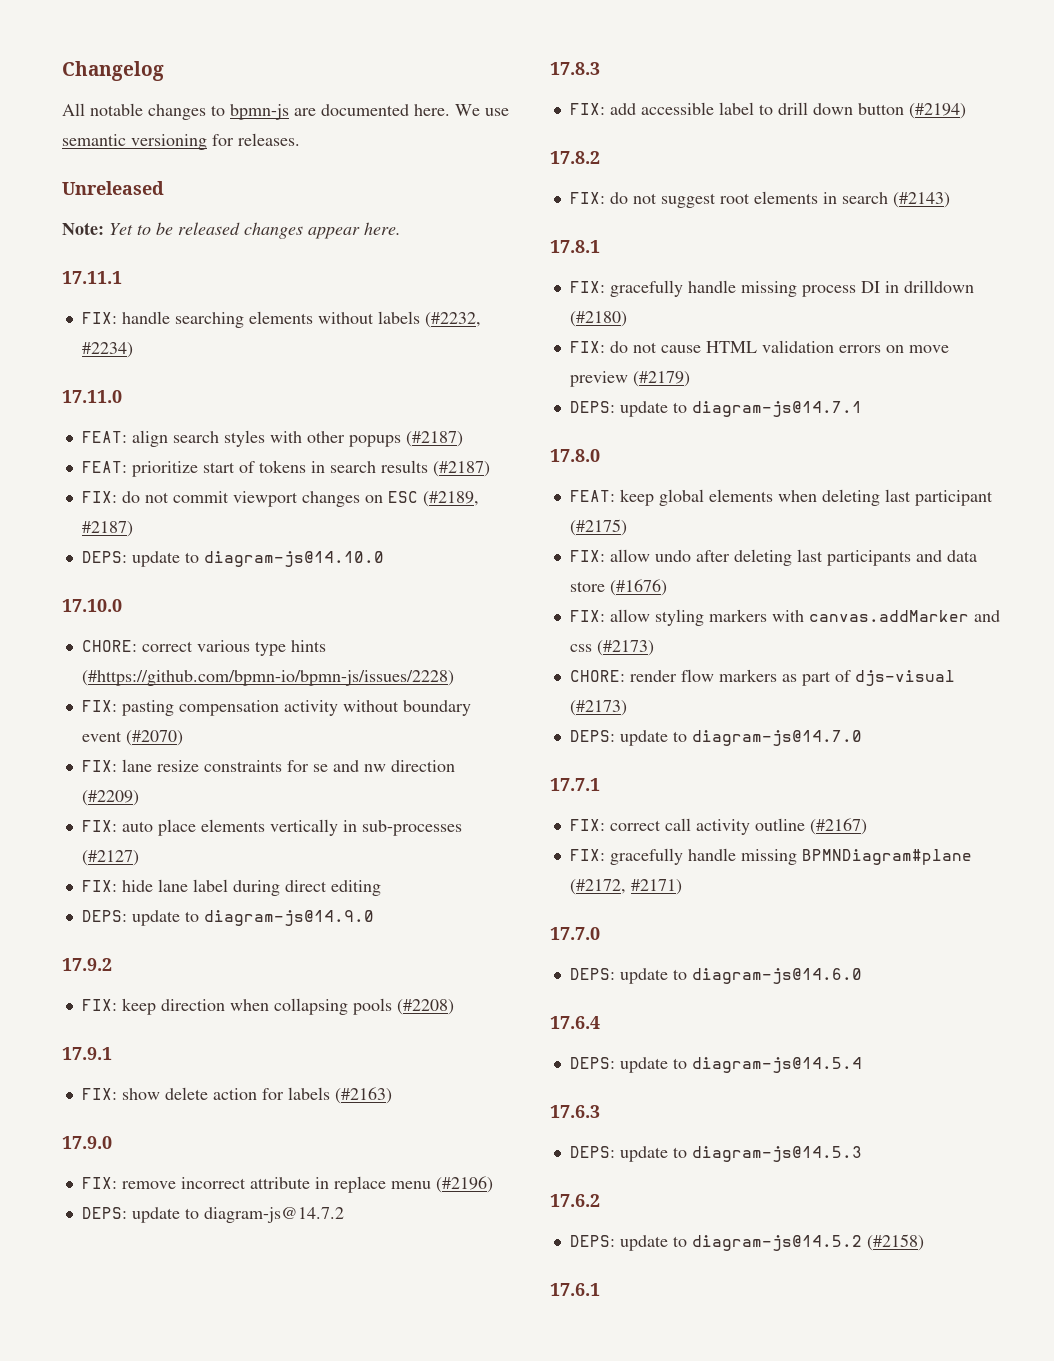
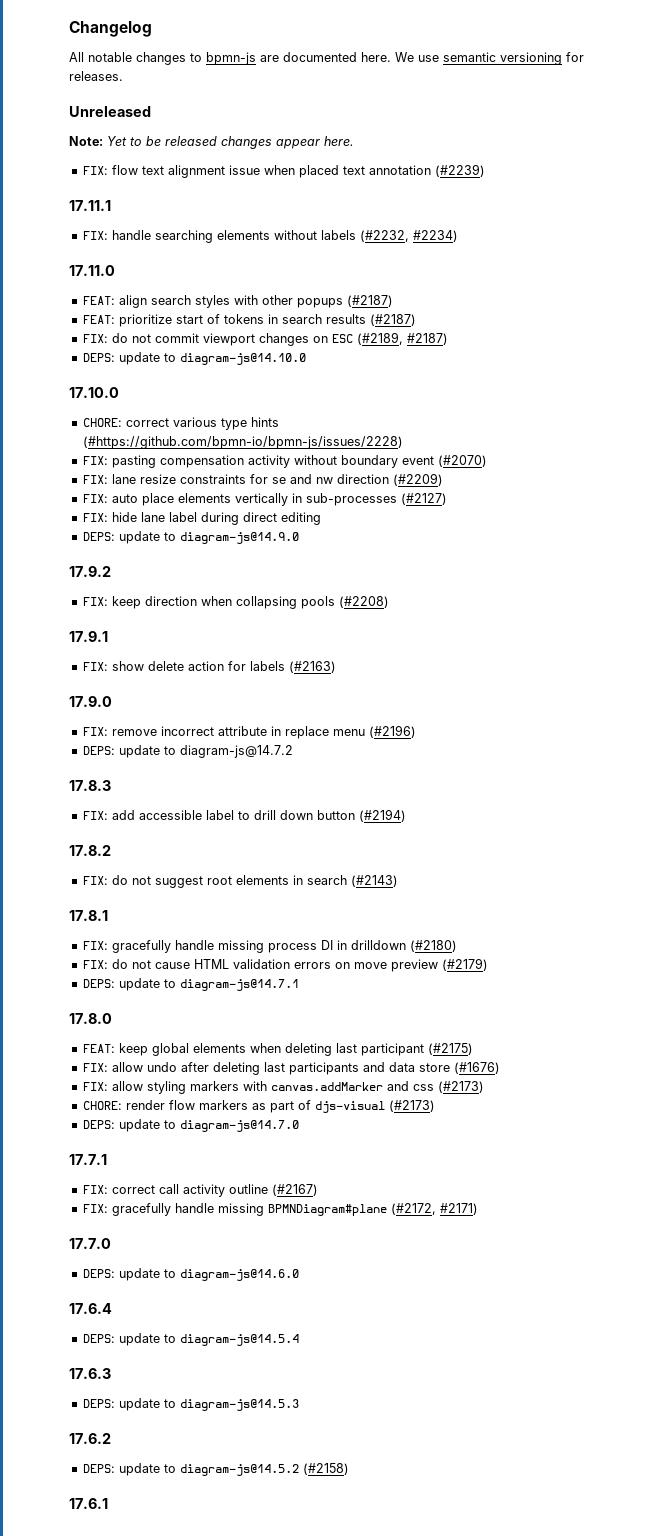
(401, 228) none -> [82,164,485,178] // FIX: flow text alignment issue when placed text annotation (#2239)

